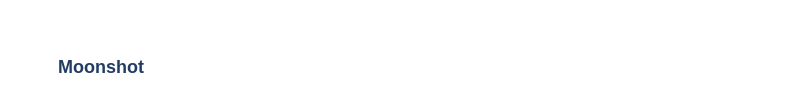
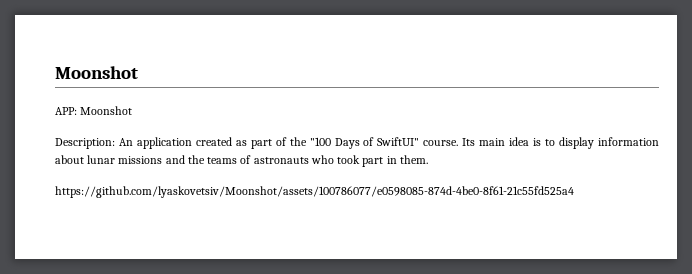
[58,60,144,73] Moonshot -> [55,66,138,79] [55,106,133,115] [55,137,659,149] [55,155,428,167] [55,186,574,198] Moonshot // APP: Moonshot // Description: An application created as part of the "100 Days of SwiftUI" course. Its main idea is to display information about lunar missions and the teams of astronauts who took part in them. // https://github.com/lyaskovetsiv/Moonshot/assets/100786077/e0598085-874d-4be0-8f61-21c55fd525a4

